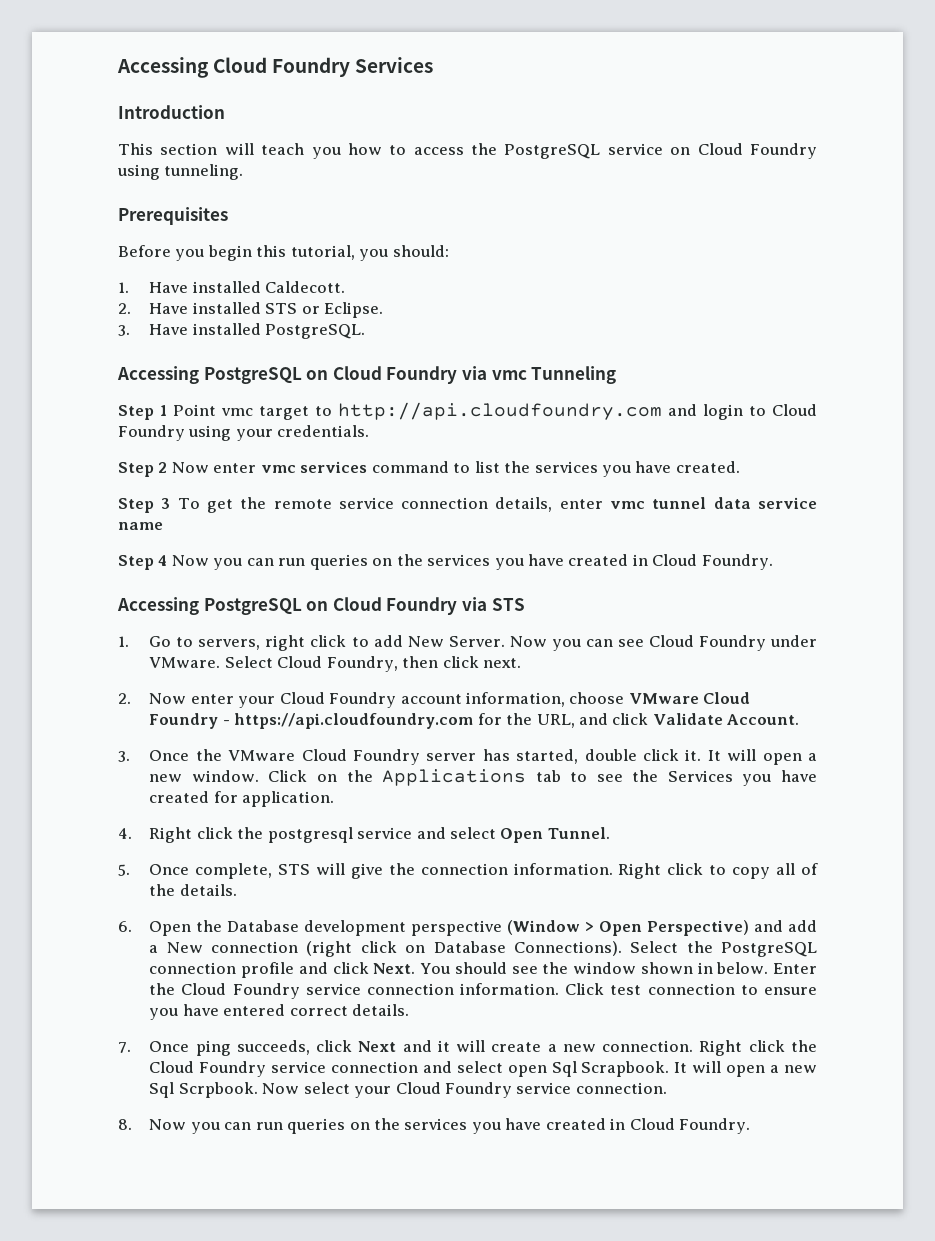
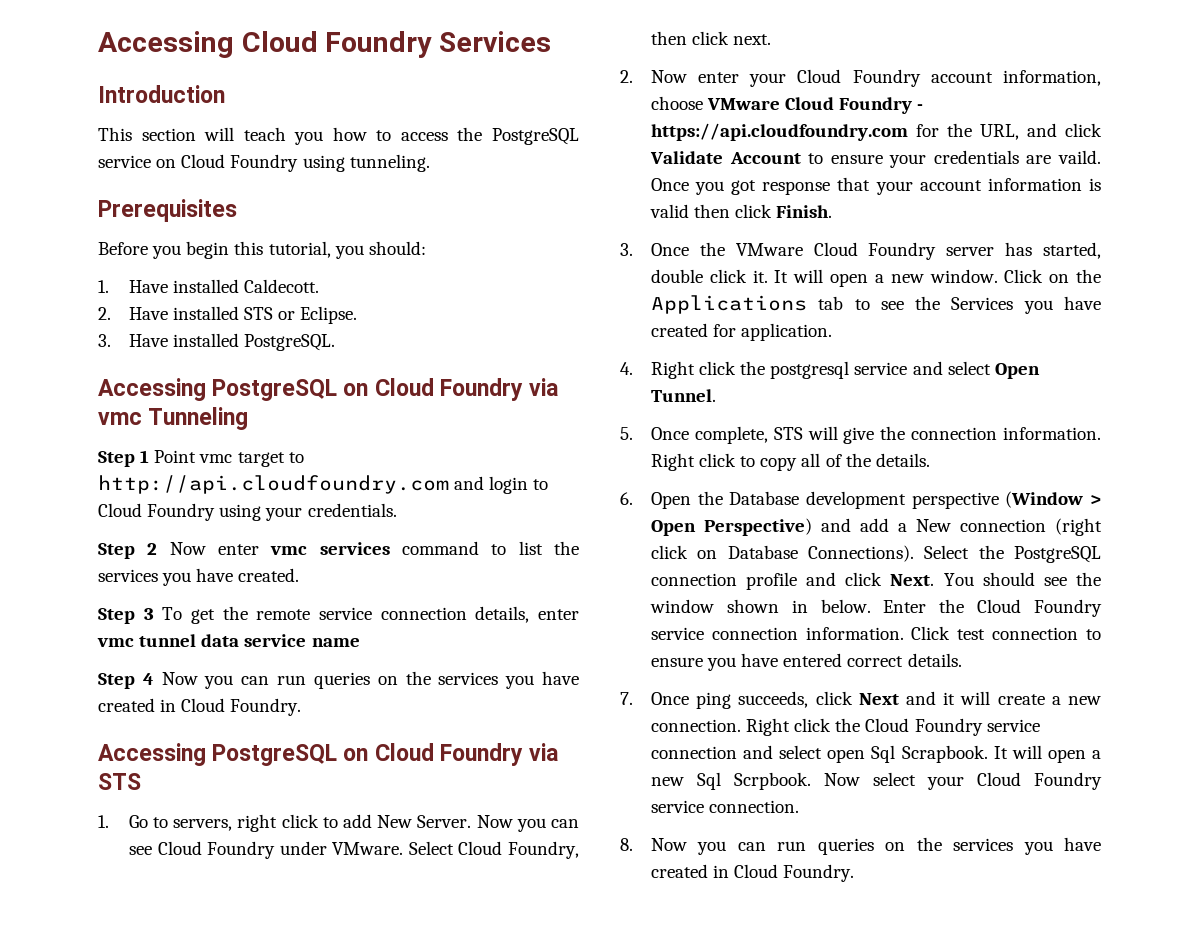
[727,714,800,725] Account. -> [729,150,1101,168] [650,177,1101,195] [649,204,833,218] Account to ensure your credentials are vaild. Once you got response that your account information is valid then click Finish.

